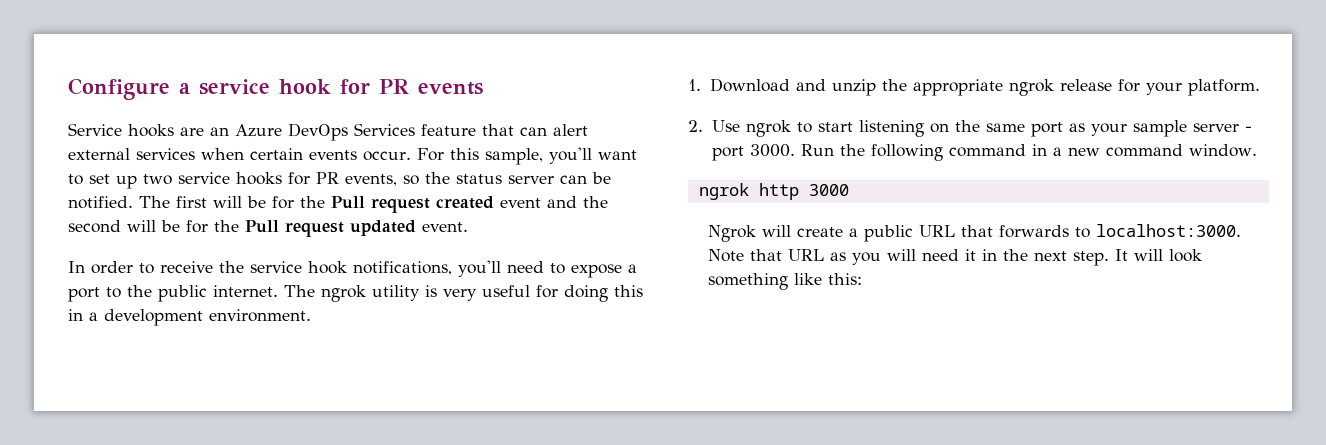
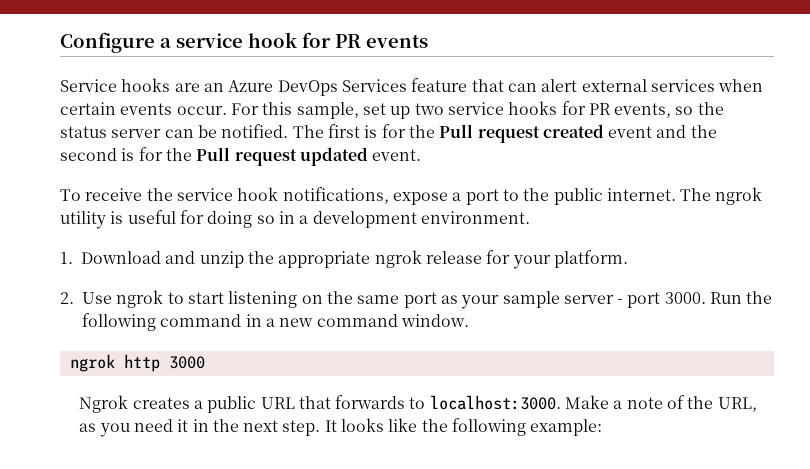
[548,147,637,164] [68,174,83,185] you'll want to -> (359, 110) none
[213,196,266,208] will be -> [364,125,378,138] is
[127,220,180,232] will be -> [121,148,135,161] is
[68,261,154,274] In order to -> [60,189,81,201] To
[458,260,565,277] you'll need to -> (389, 195) none
[443,289,477,301] very -> (124, 217) none
[614,285,643,297] this -> [256,215,275,224] so
[761,225,843,237] will create -> [132,397,190,409] creates
[707,249,824,262] Note that URL -> [565,395,757,412] Make a note of the URL,
[886,249,916,261] will -> (130, 430) none
[1133,249,1202,262] [707,273,862,290] will look something like this: -> [341,418,603,436] looks like the following example:

